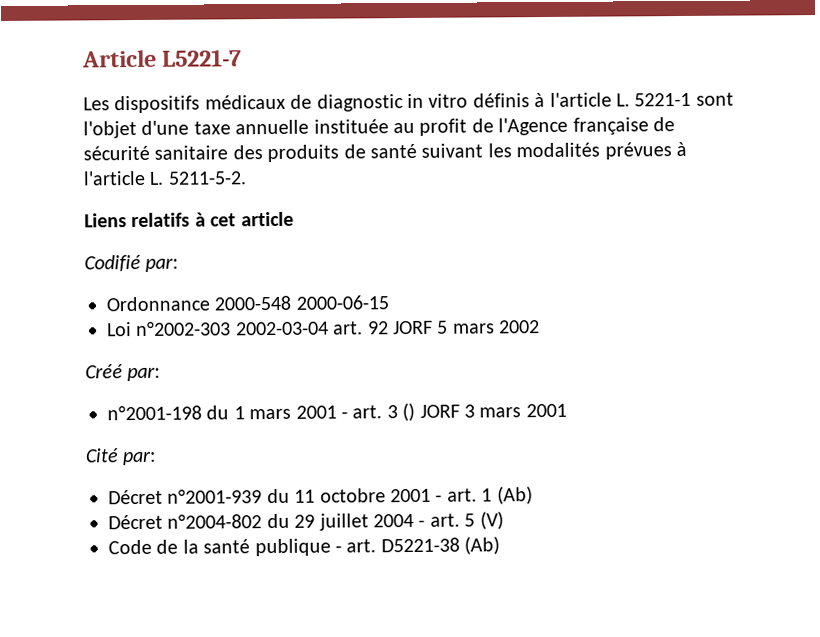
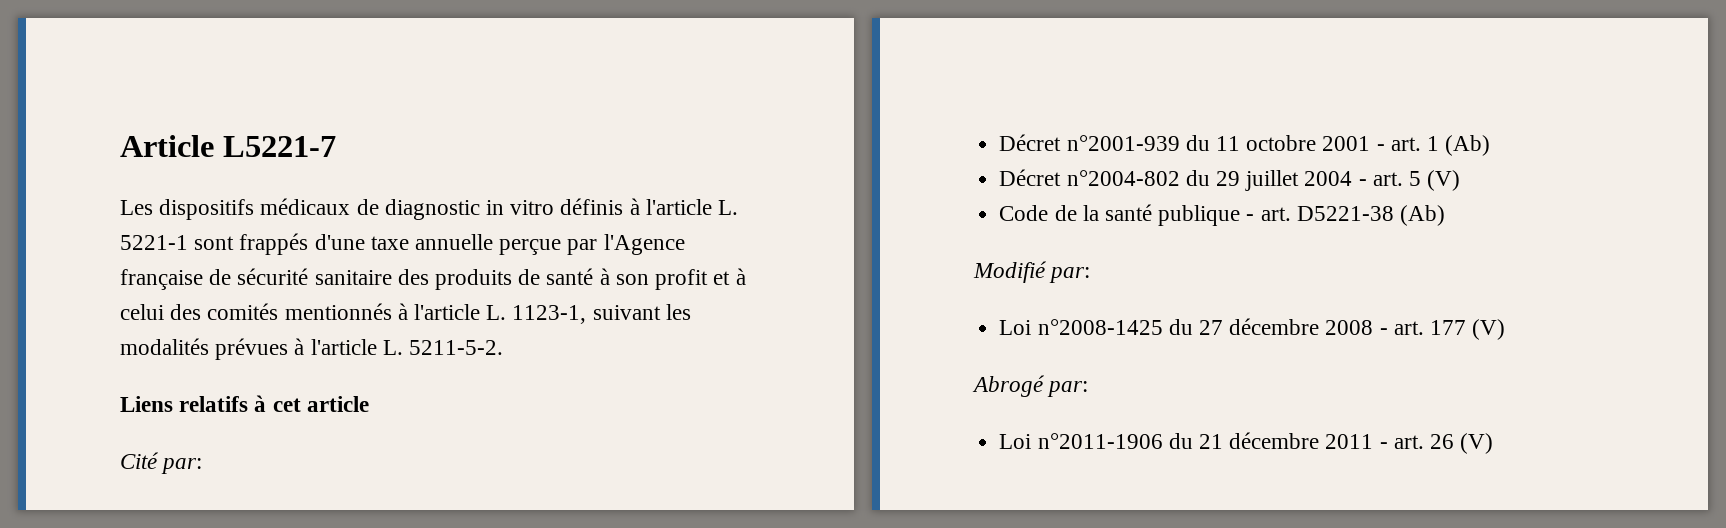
[83,120,137,139] l'objet -> [239,233,309,255] frappés
[313,118,494,136] instituée au profit de -> [499,239,598,255] perçue par
(417, 151) none -> [599,268,746,290] [120,303,587,324] à son profit et à celui des comités mentionnés à l'article L. 1123-1,
[84,254,179,272] [106,295,389,312] [107,320,541,337] [85,364,161,382] [107,402,567,422] // Codifié par: // Ordonnance 2000-548 2000-06-15 // Loi n°2002-303 2002-03-04 art. 92 JORF 5 mars 2002 // Créé par: // n°2001-198 du 1 mars 2001 - art. 3 () JORF 3 mars 2001 -> (369, 404) none
(501, 545) none -> [973,261,1091,283] [999,318,1506,340] [972,375,1089,397] [999,432,1494,454] // Modifié par: // Loi n°2008-1425 du 27 décembre 2008 - art. 177 (V) // Abrogé par: // Loi n°2011-1906 du 21 décembre 2011 - art. 26 (V)

